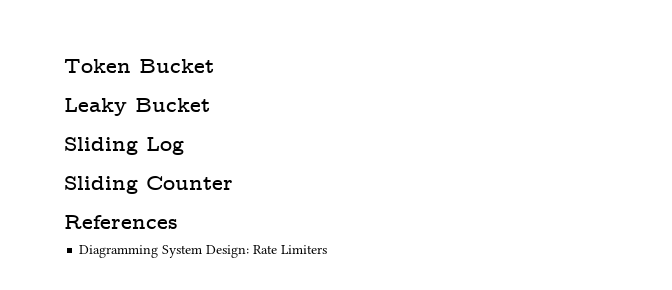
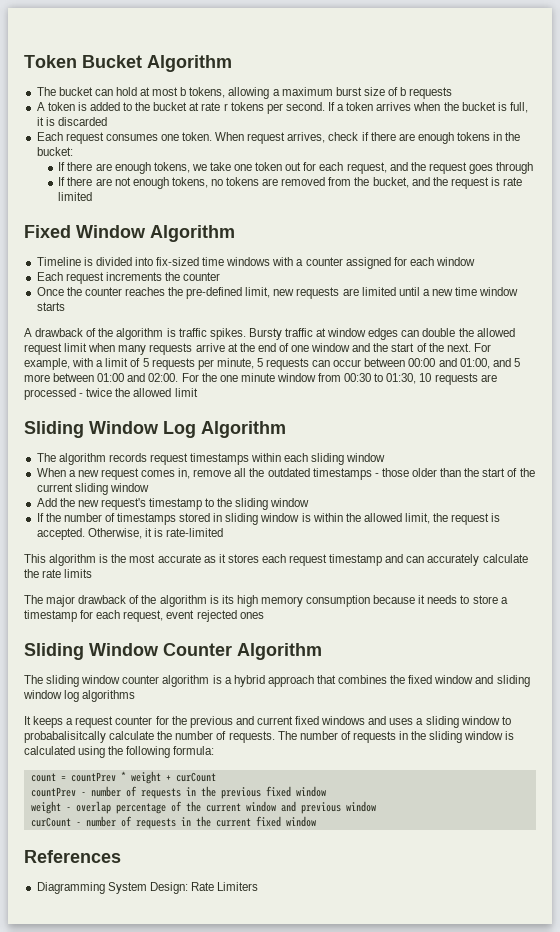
[64,98,210,116] [64,137,138,155] // Leaky Bucket // Sliding -> [147,55,232,72] [36,87,453,99] [36,102,528,114] [36,117,107,126] [36,132,521,144] [36,147,73,156] [58,162,534,174] [58,177,523,189] [58,192,93,201] [24,225,235,242] [36,257,476,269] [36,272,221,284] [36,287,519,299] [36,302,65,311] [24,328,515,340] [24,343,491,355] [24,358,520,370] [24,373,497,385] [24,388,198,400] [24,421,159,438] Algorithm // The bucket can hold at most b tokens, allowing a maximum burst size of b requests // A token is added to the bucket at rate r tokens per second. If a token arrives when the bucket is full, it is discarded // Each request consumes one token. When request arrives, check if there are enough tokens in the bucket: // If there are enough tokens, we take one token out for each request, and the request goes through // If there are not enough tokens, no tokens are removed from the bucket, and the request is rate limited // Fixed Window Algorithm // Timeline is divided into fix-sized time windows with a counter assigned for each window // Each request increments the counter // Once the counter reaches the pre-defined limit, new requests are limited until a new time window starts // A drawback of the algorithm is traffic spikes. Bursty traffic at window edges can double the allowed request limit when many requests arrive at the end of one window and the start of the next. For example, with a limit of 5 requests per minute, 5 requests can occur between 00:00 and 01:00, and 5 more between 01:00 and 02:00. For the one minute window from 00:30 to 01:30, 10 requests are processed - twice the allowed limit // Sliding Window
[64,176,138,194] // Sliding -> [201,421,286,438] [36,453,386,465] [36,468,535,480] [36,483,149,495] [36,498,310,510] [36,513,501,525] [36,528,224,540] [24,554,528,566] [24,569,93,578] [24,595,508,607] [24,610,264,622] [24,643,159,660] Algorithm // The algorithm records request timestamps within each sliding window // When a new request comes in, remove all the outdated timestamps - those older than the start of the current sliding window // Add the new request's timestamp to the sliding window // If the number of timestamps stored in sliding window is within the allowed limit, the request is accepted. Otherwise, it is rate-limited // This algorithm is the most accurate as it stores each request timestamp and can accurately calculate the rate limits // The major drawback of the algorithm is its high memory consumption because it needs to store a timestamp for each request, event rejected ones // Sliding Window
(233, 183) none -> [237,643,322,660] [24,675,530,687] [23,690,136,702] [24,716,511,728] [24,731,515,743] [24,746,215,758] [30,771,216,784] [30,786,326,799] [30,801,376,814] [30,816,316,829] Algorithm // The sliding window counter algorithm is a hybrid approach that combines the fixed window and sliding window log algorithms // It keeps a request counter for the previous and current fixed windows and uses a sliding window to probabalisitcally calculate the number of requests. The number of requests in the sliding window is calculated using the following formula: // count = countPrev * weight + curCount // countPrev - number of requests in the previous fixed window // weight - overlap percentage of the current window and previous window // curCount - number of requests in the current fixed window

